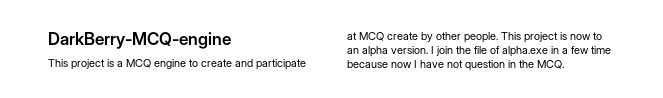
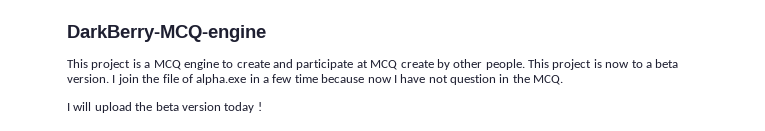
[347,46,388,57] an alpha -> [645,59,679,68] a beta
(564, 64) none -> [67,102,262,113] // I will upload the beta version today !

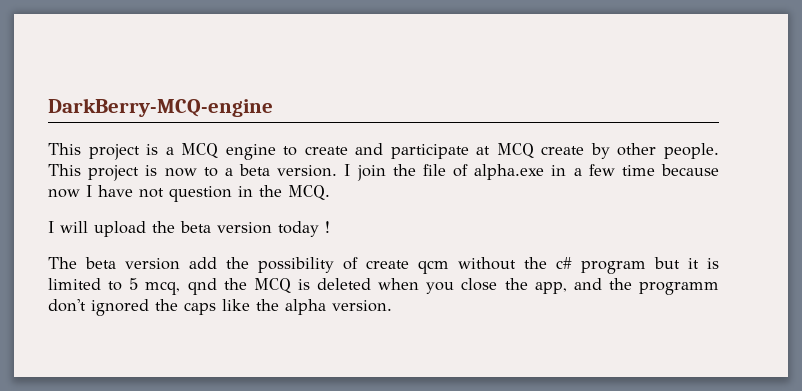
(262, 106) none -> [48,257,719,274] [48,278,719,295] [48,299,392,316] // The beta version add the possibility of create qcm without the c# program but it is limited to 5 mcq, qnd the MCQ is deleted when you close the app, and the programm don't ignored the caps like the alpha version.

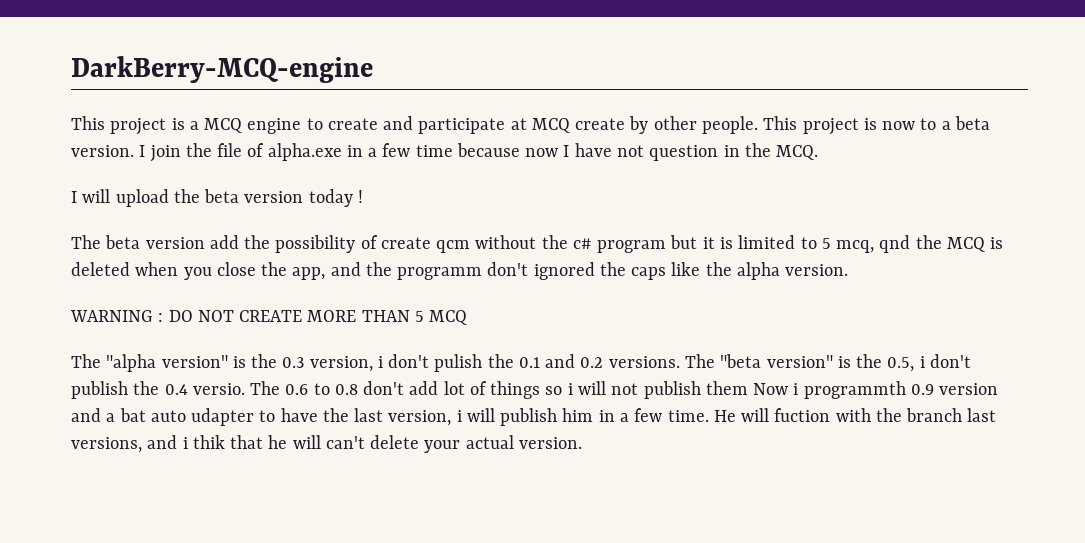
(392, 306) none -> [70,310,468,325] [71,354,971,372] [71,381,999,399] [71,408,997,426] [71,435,582,453] // WARNING : DO NOT CREATE MORE THAN 5 MCQ // The "alpha version" is the 0.3 version, i don't pulish the 0.1 and 0.2 versions. The "beta version" is the 0.5, i don't publish the 0.4 versio. The 0.6 to 0.8 don't add lot of things so i will not publish them Now i programmth 0.9 version and a bat auto udapter to have the last version, i will publish him in a few time. He will fuction with the branch last versions, and i thik that he will can't delete your actual version.

